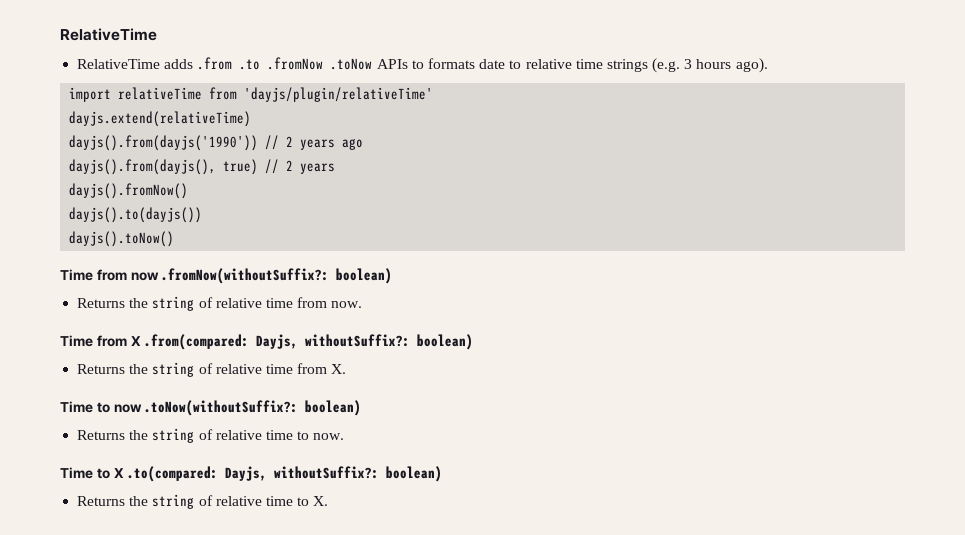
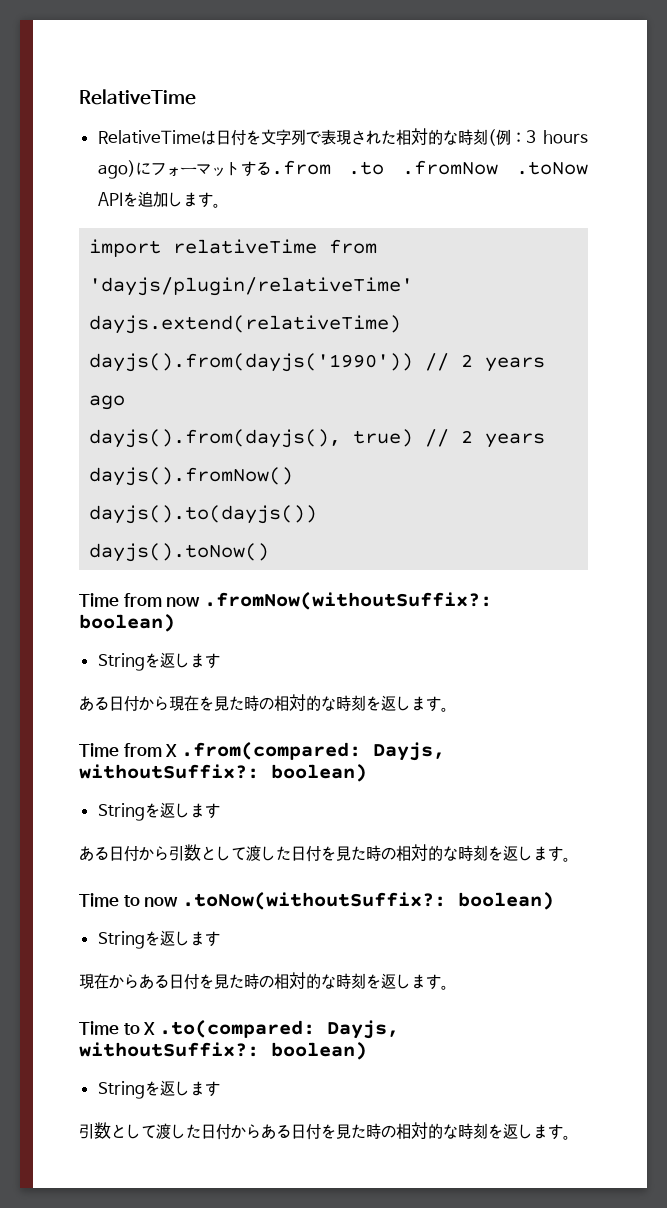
[164,57,768,73] adds .from .to .fromNow .toNow APIs to formats date to relative time strings (e.g. 3 hours ago). -> [200,128,588,146] [97,160,588,179] [97,191,221,208] は日付を文字列で表現された相対的な時刻(例：3 hours ago)にフォーマットする.from .to .fromNow .toNow APIを追加します。
[77,296,363,311] Returns the string of relative time from now. -> [97,652,220,671] [79,694,449,712] Stringを返します // ある日付から現在を見た時の相対的な時刻を返します。
[77,362,347,377] Returns the string of relative time from X. -> [97,802,220,821] [79,844,571,862] Stringを返します // ある日付から引数として渡した日付を見た時の相対的な時刻を返します。
[77,428,345,443] Returns the string of relative time to now. -> [97,930,220,949] [79,972,449,990] Stringを返します // 現在からある日付を見た時の相対的な時刻を返します。
[77,494,329,509] Returns the string of relative time to X. -> [97,1080,220,1099] [79,1122,571,1140] Stringを返します // 引数として渡した日付からある日付を見た時の相対的な時刻を返します。

